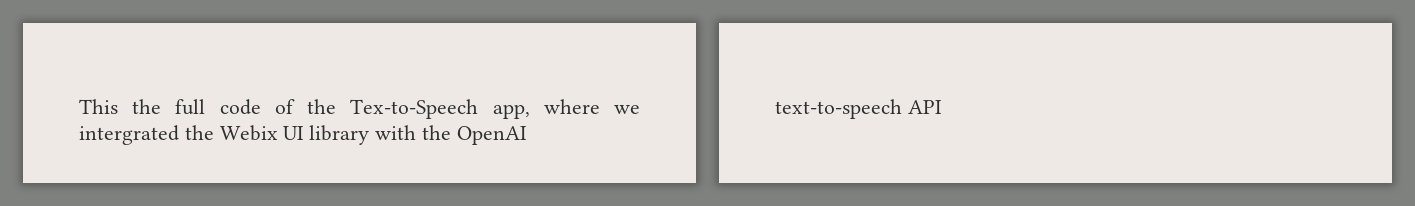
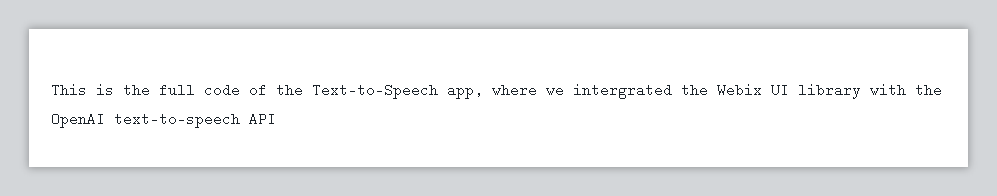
(118, 106) none -> [96,84,114,95] is
[350,99,479,119] Tex-to-Speech -> [312,83,438,99] Text-to-Speech

